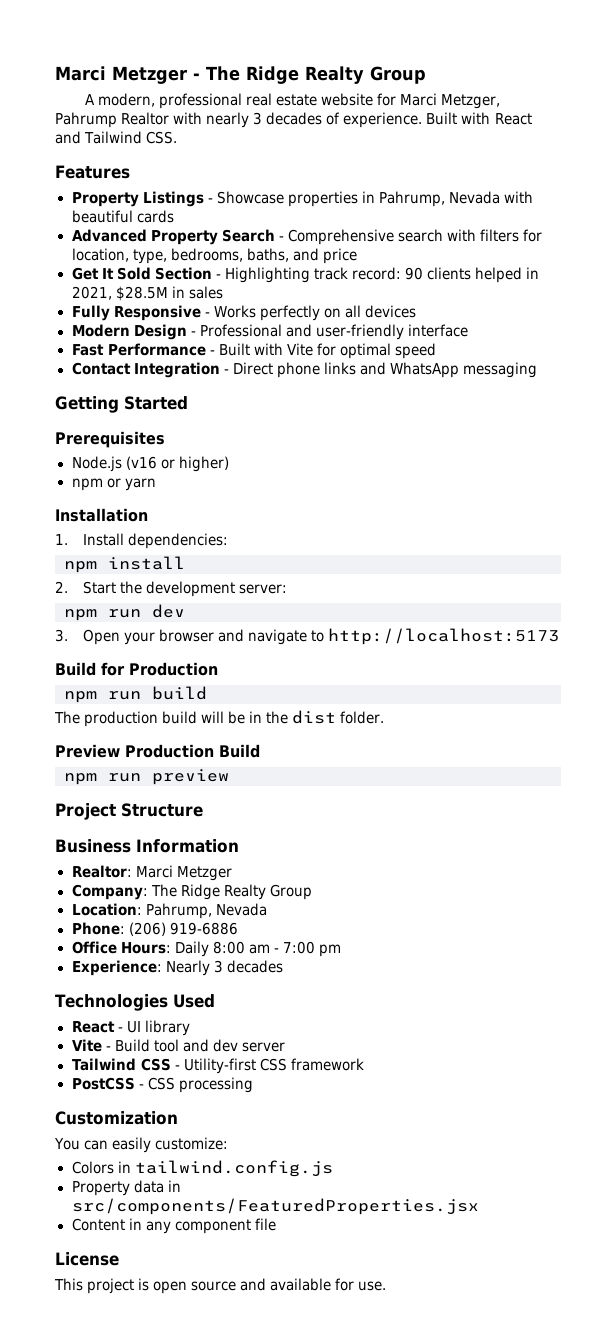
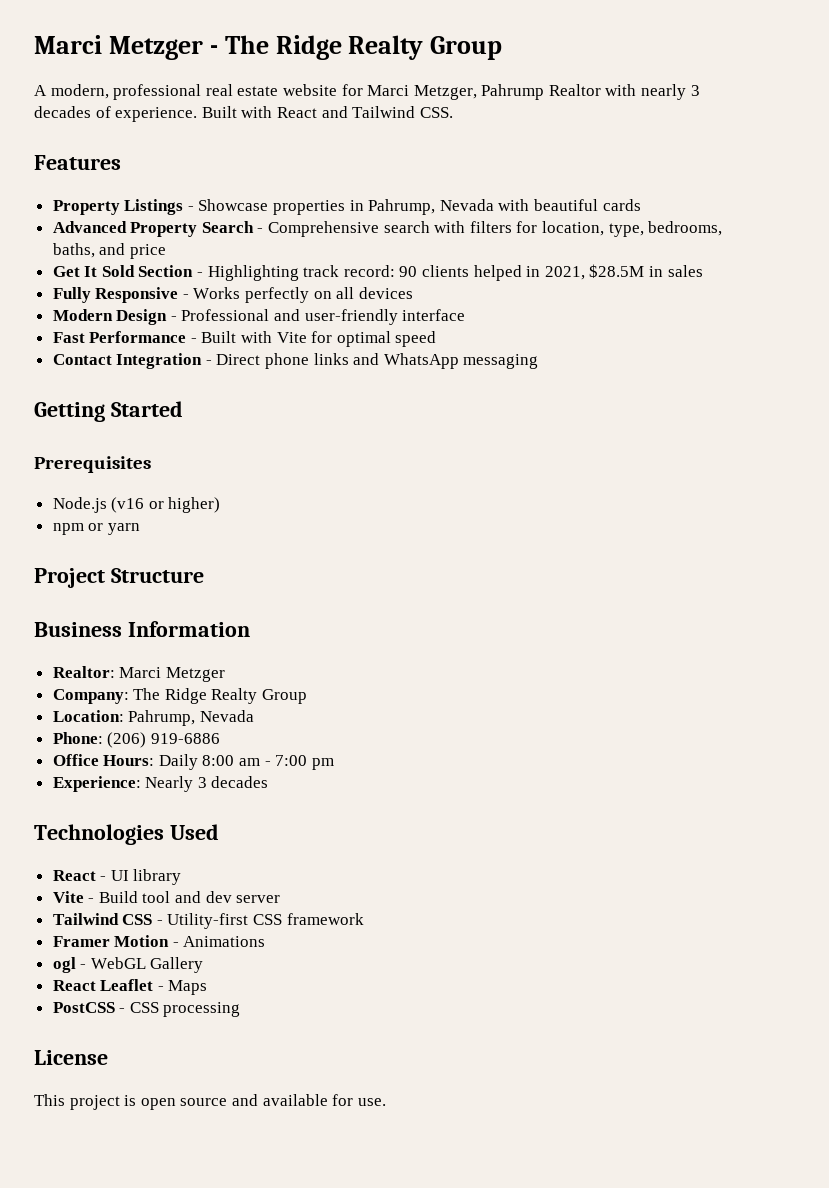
[55,508,148,522] [55,533,228,549] [64,556,185,573] [55,581,287,597] [64,604,185,621] [55,628,560,645] [55,662,218,676] [64,686,207,703] [54,710,385,727] [55,744,260,758] [64,769,229,785] // Installation // 1. Install dependencies: // npm install // 2. Start the development server: // npm run dev // 3. Open your browser and navigate to http://localhost:5173 // Build for Production // npm run build // The production build will be in the dist folder. // Preview Production Build // npm run preview -> (140, 529) none
[71,1077,253,1093] [55,1111,178,1125] [54,1137,229,1153] [71,1160,333,1177] [71,1180,181,1196] [71,1198,479,1215] [71,1218,276,1234] PostCSS - CSS processing // Customization // You can easily customize: // Colors in tailwind.config.js // Property data in src/components/FeaturedProperties.jsx // Content in any component file -> [52,935,266,947] [52,957,204,973] [52,979,208,995] [52,1002,241,1017] Framer Motion - Animations // ogl - WebGL Gallery // React Leaflet - Maps // PostCSS - CSS processing

